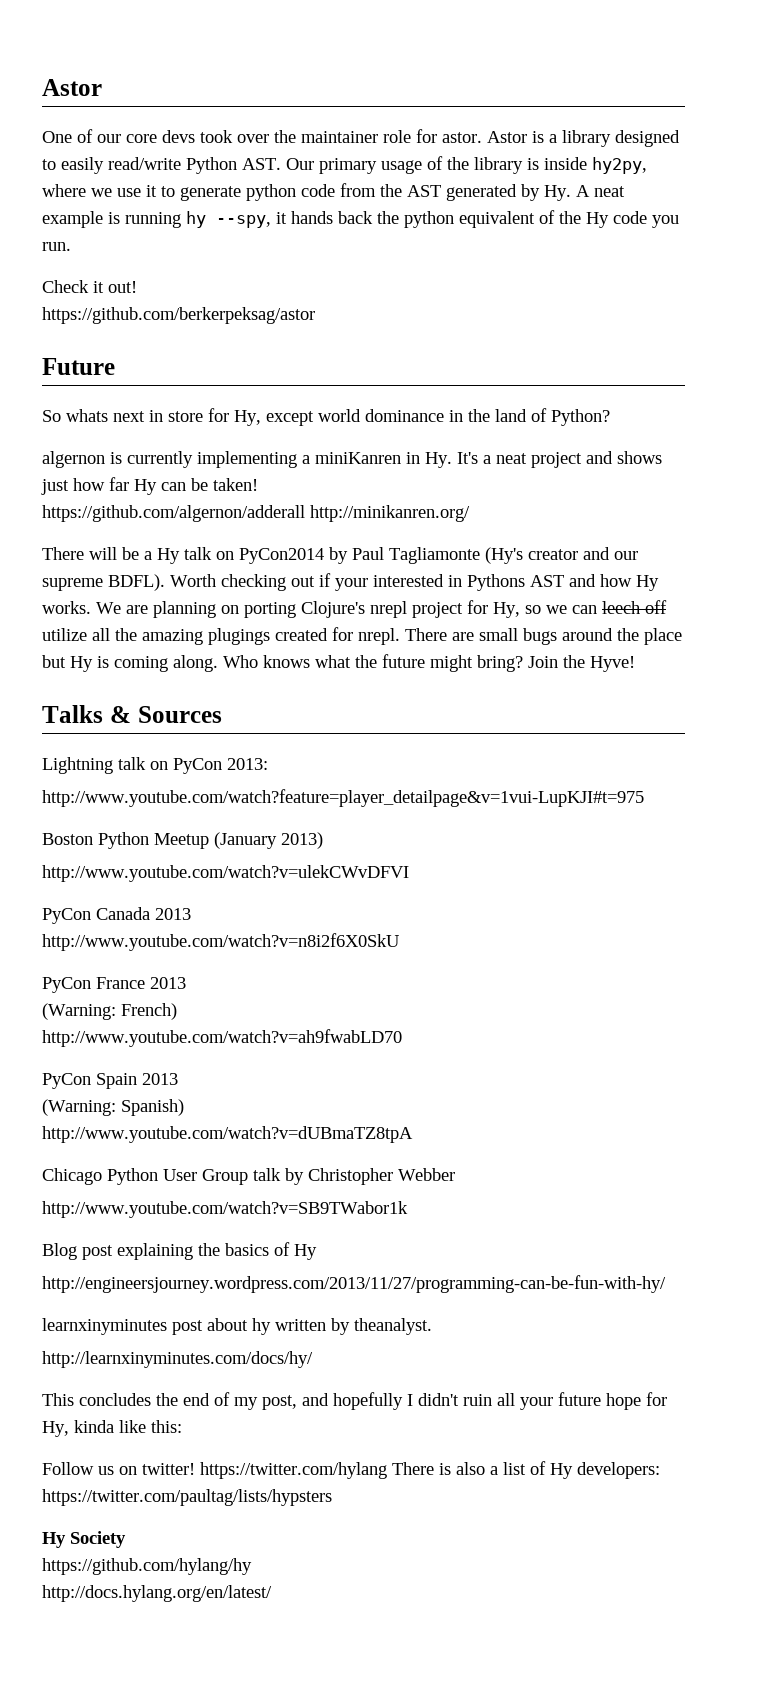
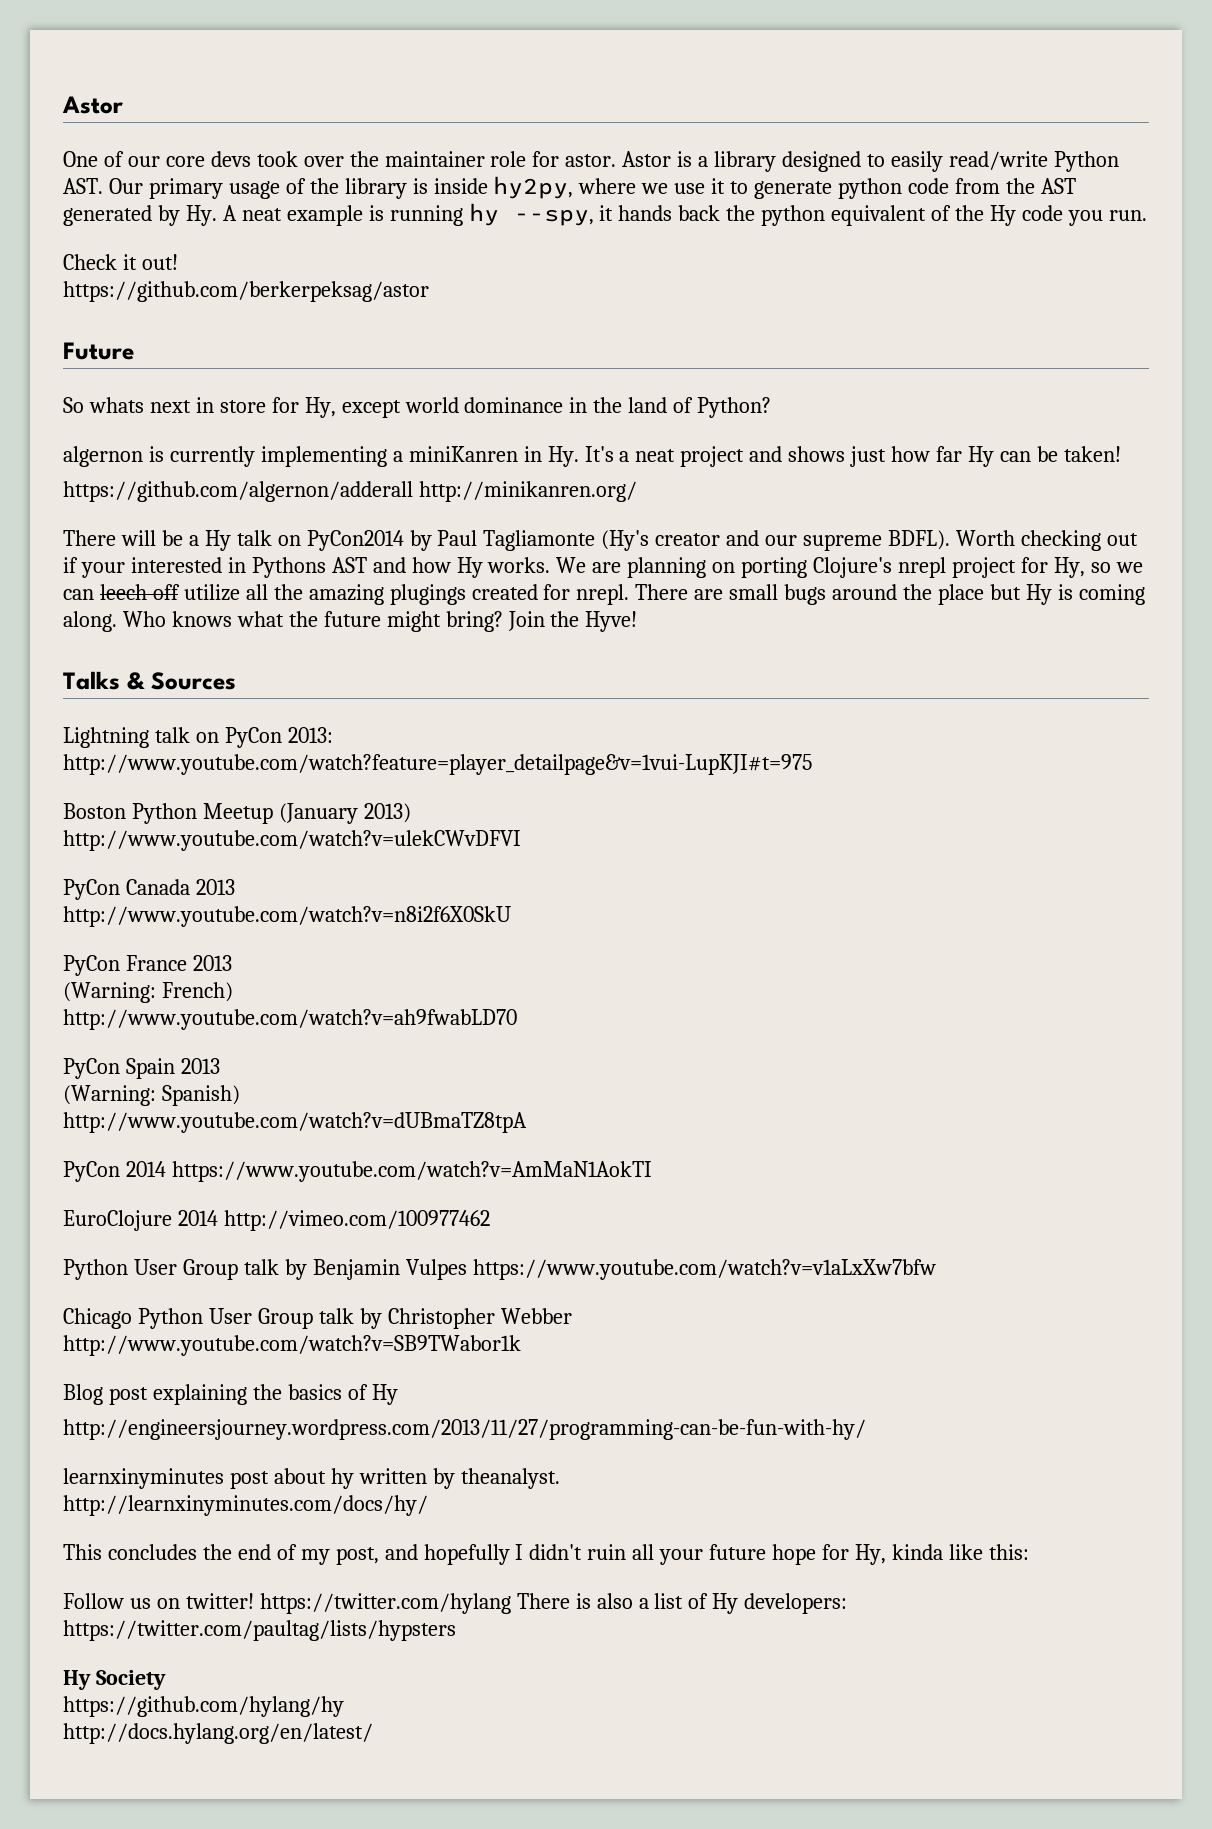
(413, 1134) none -> [63,1161,652,1182] [63,1210,490,1231] [63,1259,936,1280] // PyCon 2014 https://www.youtube.com/watch?v=AmMaN1AokTI // EuroClojure 2014 http://vimeo.com/100977462 // Python User Group talk by Benjamin Vulpes https://www.youtube.com/watch?v=v1aLxXw7bfw

